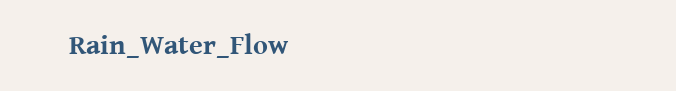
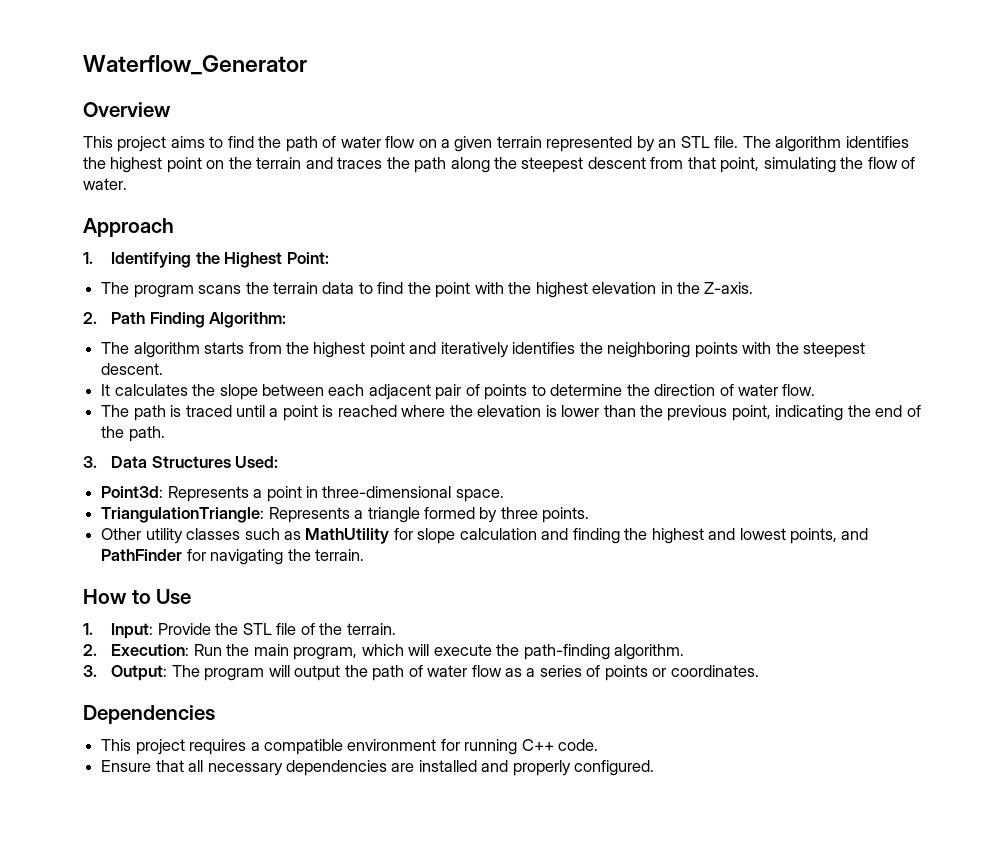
[69,33,289,58] Rain_Water_Flow -> [83,55,307,75] [83,102,171,117] [83,136,909,152] [83,157,916,173] [83,178,127,190] [83,218,174,237] [83,252,329,268] [101,282,754,298] [83,312,287,328] [101,342,865,358] [101,363,164,375] [101,384,816,400] [101,405,921,421] [101,426,165,442] [83,456,279,468] [101,486,504,502] [101,507,590,523] [101,528,869,544] [101,549,364,565] [83,589,192,604] [83,623,396,639] [83,644,684,660] [83,665,759,681] [83,705,215,724] [101,739,599,755] [101,760,655,776] Waterflow_Generator // Overview // This project aims to find the path of water flow on a given terrain represented by an STL file. The algorithm identifies the highest point on the terrain and traces the path along the steepest descent from that point, simulating the flow of water. // Approach // 1. Identifying the Highest Point: // The program scans the terrain data to find the point with the highest elevation in the Z-axis. // 2. Path Finding Algorithm: // The algorithm starts from the highest point and iteratively identifies the neighboring points with the steepest descent. // It calculates the slope between each adjacent pair of points to determine the direction of water flow. // The path is traced until a point is reached where the elevation is lower than the previous point, indicating the end of the path. // 3. Data Structures Used: // Point3d: Represents a point in three-dimensional space. // TriangulationTriangle: Represents a triangle formed by three points. // Other utility classes such as MathUtility for slope calculation and finding the highest and lowest points, and PathFinder for navigating the terrain. // How to Use // 1. Input: Provide the STL file of the terrain. // 2. Execution: Run the main program, which will execute the path-finding algorithm. // 3. Output: The program will output the path of water flow as a series of points or coordinates. // Dependencies // This project requires a compatible environment for running C++ code. // Ensure that all necessary dependencies are installed and properly configured.

